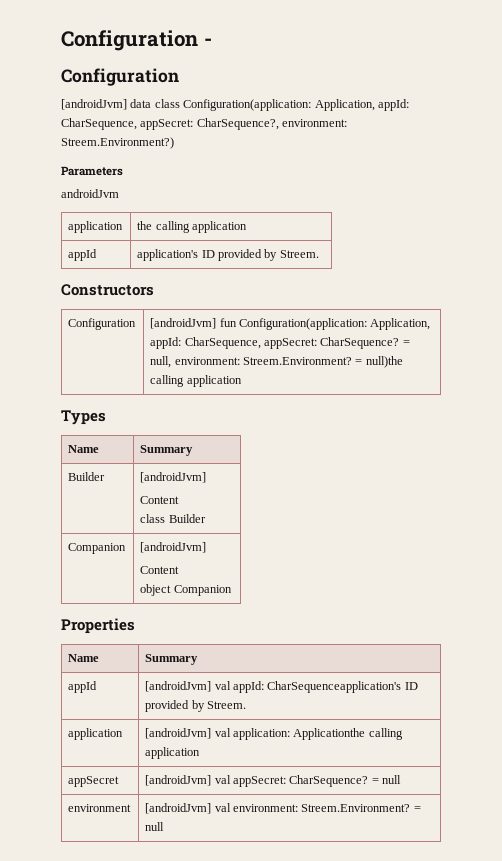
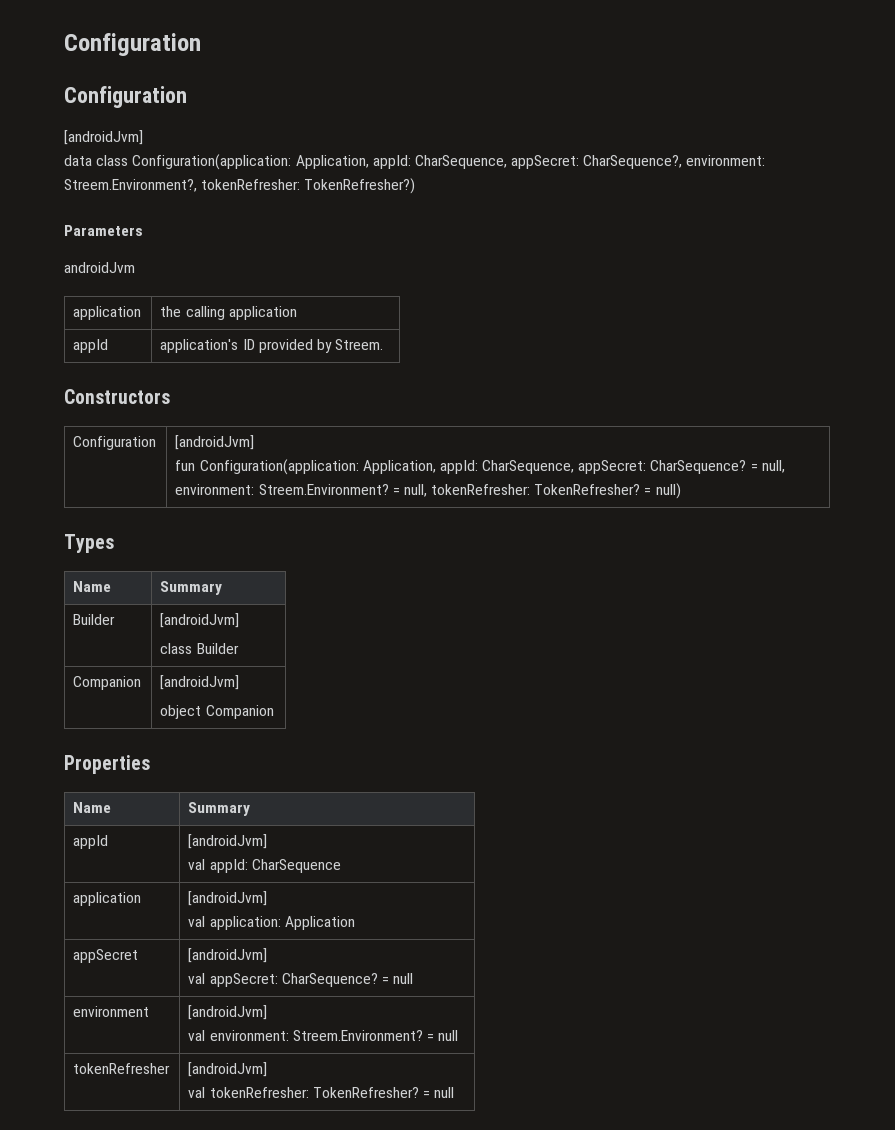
[61,30,212,51] Configuration - -> [64,33,201,56] Configuration
(127, 104) none -> (143, 137) //
[61,137,174,149] Streem.Environment?) -> [64,178,416,194] Streem.Environment?, tokenRefresher: TokenRefresher?)
(217, 323) none -> (255, 442) //
[365,356,403,368] [150,375,242,387] null)the calling application -> [403,483,681,499] null, tokenRefresher: TokenRefresher? = null)
[140,496,180,504] // Content -> (240, 620) none
[140,566,180,574] // Content -> (240, 682) none
(212, 686) none -> (268, 841) //
[267,681,418,693] [145,700,247,712] CharSequenceapplication's ID provided by Streem. -> [251,859,341,873] CharSequence
(212, 733) none -> (268, 898) //
[293,728,403,740] [145,747,201,759] Applicationthe calling application -> [284,916,355,930] Application
(212, 780) none -> (268, 955) //
(212, 808) none -> (268, 1012) //
(165, 826) none -> [73,1063,171,1074] [188,1062,268,1077] [188,1087,455,1098] // tokenRefresher | [androidJvm] // val tokenRefresher: TokenRefresher? = null

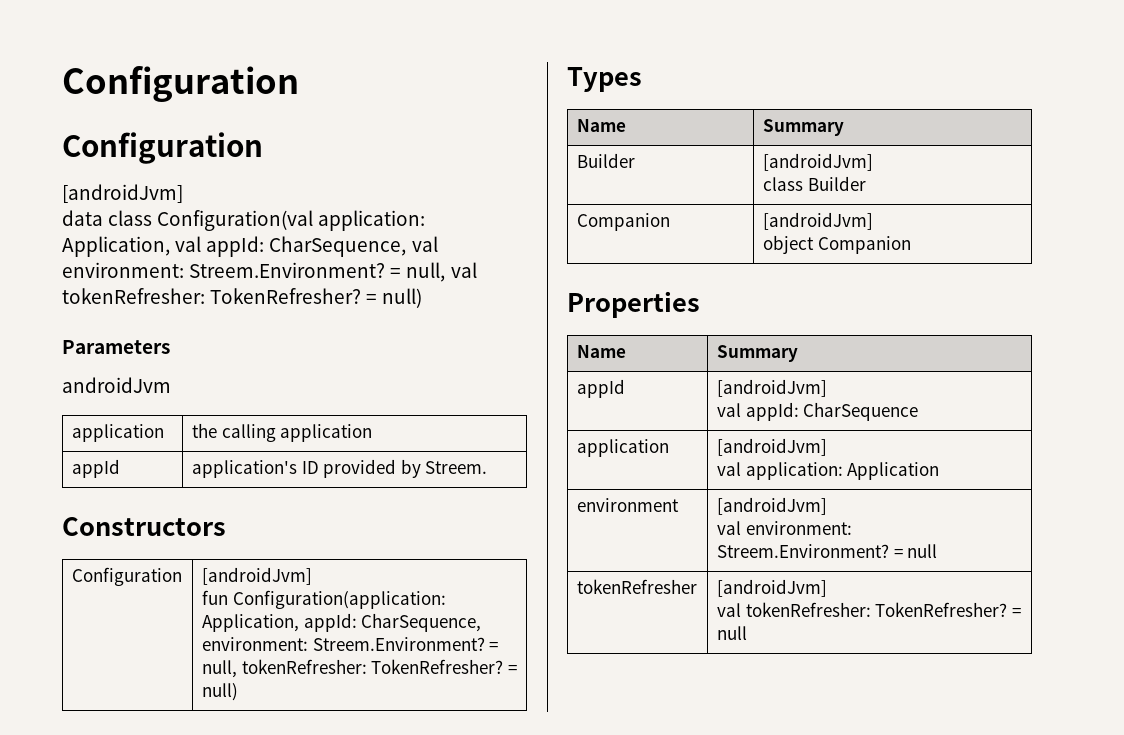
[132,154,766,170] [64,178,416,194] Configuration(application: Application, appId: CharSequence, appSecret: CharSequence?, environment: Streem.Environment?, tokenRefresher: TokenRefresher?) -> [157,210,426,231] [62,236,438,257] [62,262,477,282] [62,288,423,308] Configuration(val application: Application, val appId: CharSequence, val environment: Streem.Environment? = null, val tokenRefresher: TokenRefresher? = null)
[578,460,785,474] appSecret: CharSequence? = null, -> (482, 622) none
[73,949,139,963] [188,948,268,963] [188,973,414,987] // appSecret | [androidJvm] // val appSecret: CharSequence? = null -> (940, 471) none

